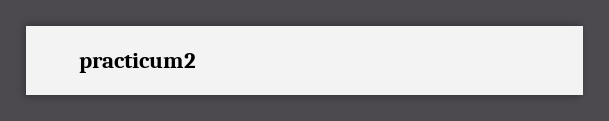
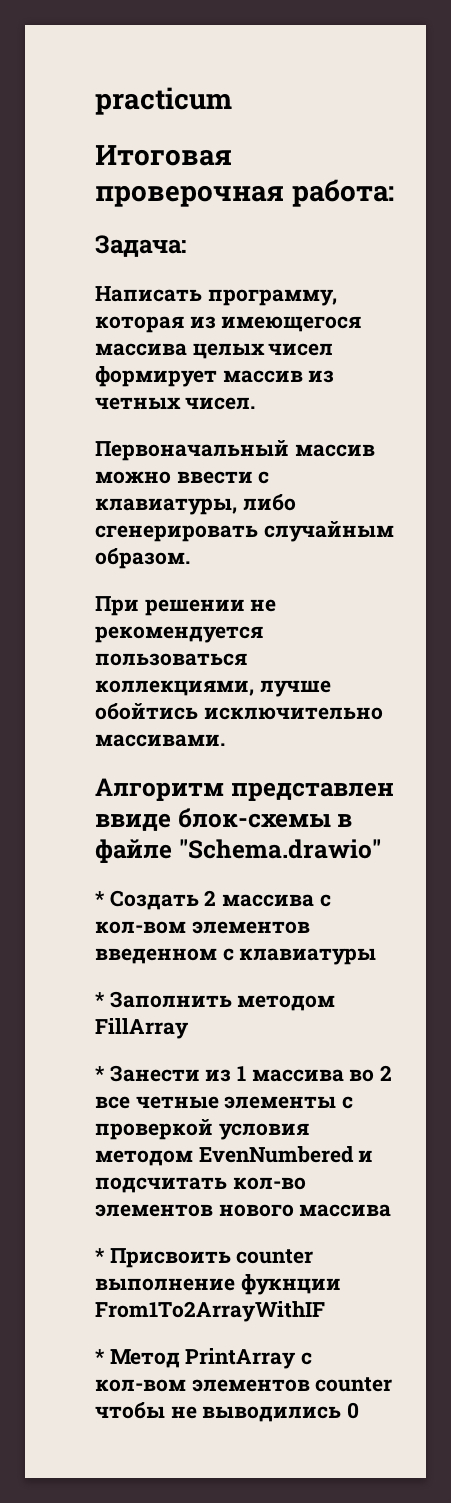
[79,53,196,73] practicum2 -> [95,87,232,115] [95,145,232,166] [95,179,394,207] [95,235,186,257] [95,286,337,306] [95,316,362,333] [95,343,334,359] [95,366,335,387] [95,397,255,410] [95,440,375,461] [95,471,270,484] [95,494,296,515] [95,521,394,542] [95,548,190,569] [95,596,277,616] [95,626,263,643] [95,653,247,666] [95,680,331,697] [95,703,383,720] [95,734,225,747] [95,778,394,801] [95,808,353,831] [95,839,381,863] [95,890,331,910] [95,921,310,934] [95,948,377,965] [95,991,336,1011] [95,1018,189,1039] [95,1065,393,1082] [95,1096,354,1109] [95,1119,309,1140] [95,1146,374,1166] [95,1177,306,1193] [95,1204,392,1217] [95,1248,314,1268] [95,1274,341,1295] [95,1301,325,1322] [95,1348,313,1369] [95,1377,393,1392] [95,1402,360,1422] practicum // Итоговая проверочная работа: // Задача: // Написать программу, которая из имеющегося массива целых чисел формирует массив из четных чисел. // Первоначальный массив можно ввести с клавиатуры, либо сгенерировать случайным образом. // При решении не рекомендуется пользоваться коллекциями, лучше обойтись исключительно массивами. // Алгоритм представлен ввиде блок-схемы в файле "Schema.drawio" // * Создать 2 массива с кол-вом элементов введенном с клавиатуры // * Заполнить методом FillArray // * Занести из 1 массива во 2 все четные элементы с проверкой условия методом EvenNumbered и подсчитать кол-во элементов нового массива // * Присвоить counter выполнение фукнции From1To2ArrayWithIF // * Метод PrintArray с кол-вом элементов counter чтобы не выводились 0

